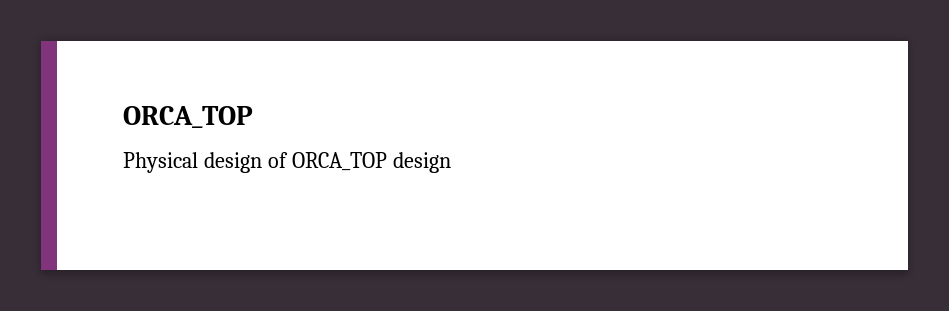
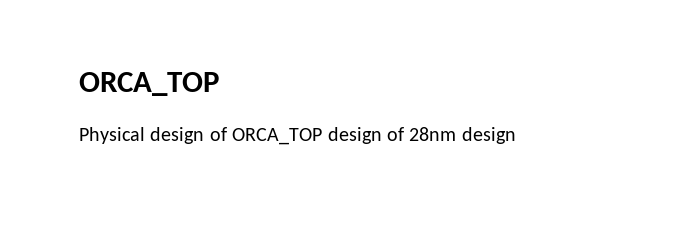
(451, 162) none -> [387,127,516,144] of 28nm design

